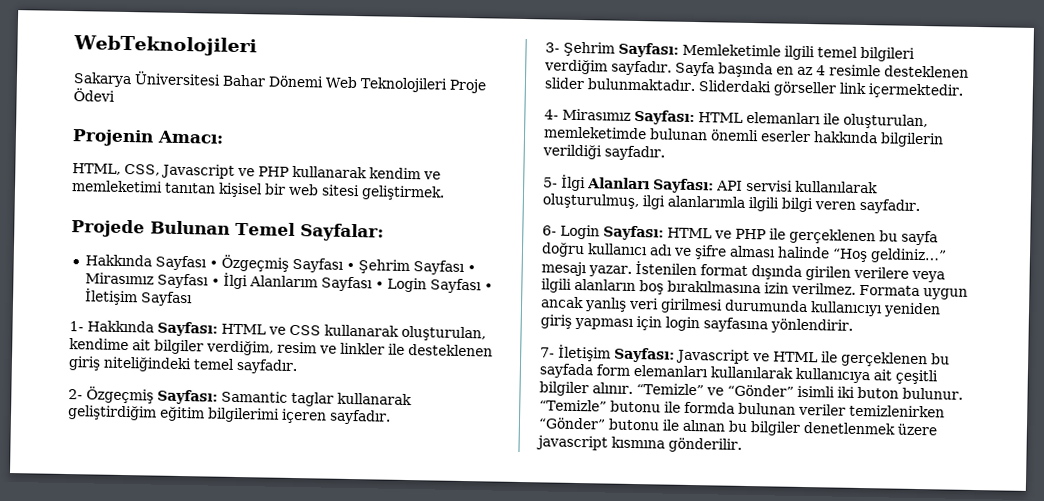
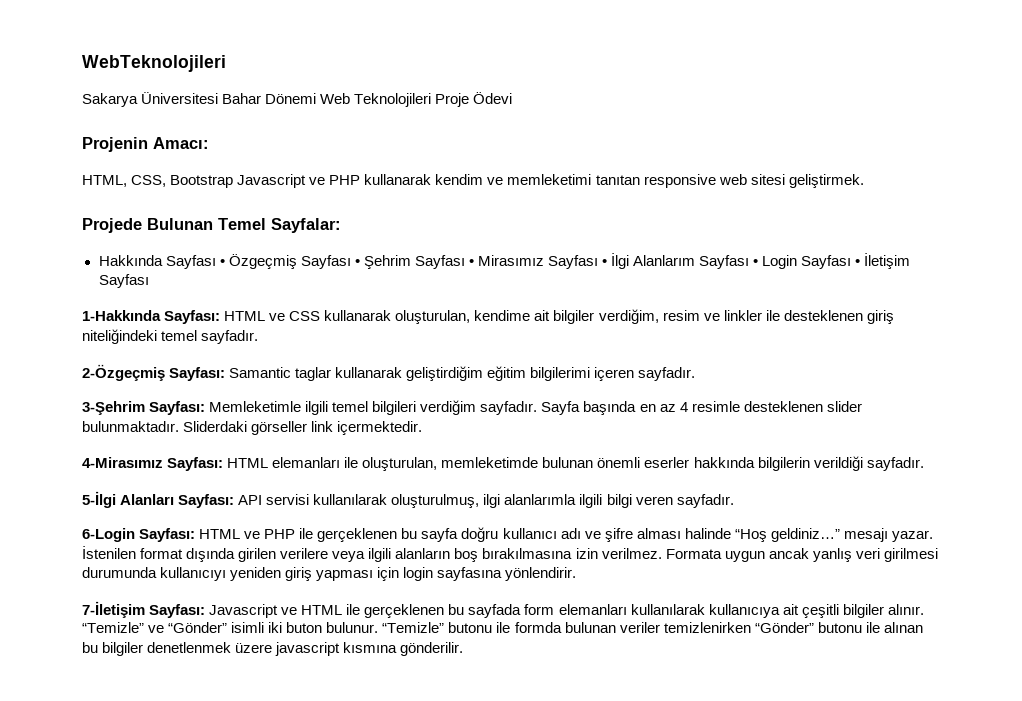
(160, 169) none -> [170,175,234,188] Bootstrap
[218,182,286,198] kişisel bir -> [643,174,716,188] responsive
[69,320,154,333] 1- Hakkında -> [82,310,161,321] 1-Hakkında
[68,386,154,404] 2- Özgeçmiş -> [82,364,165,381] 2-Özgeçmiş
[545,41,615,57] 3- Şehrim -> [82,401,145,415] 3-Şehrim
[544,108,631,121] 4- Mirasımız -> [82,457,163,468] 4-Mirasımız
[543,174,586,192] 5- İlgi -> [82,491,116,508] 5-İlgi
[542,224,600,240] 6- Login -> [82,528,135,542] 6-Login
[540,344,611,362] 7- İletişim -> [82,601,145,618] 7-İletişim

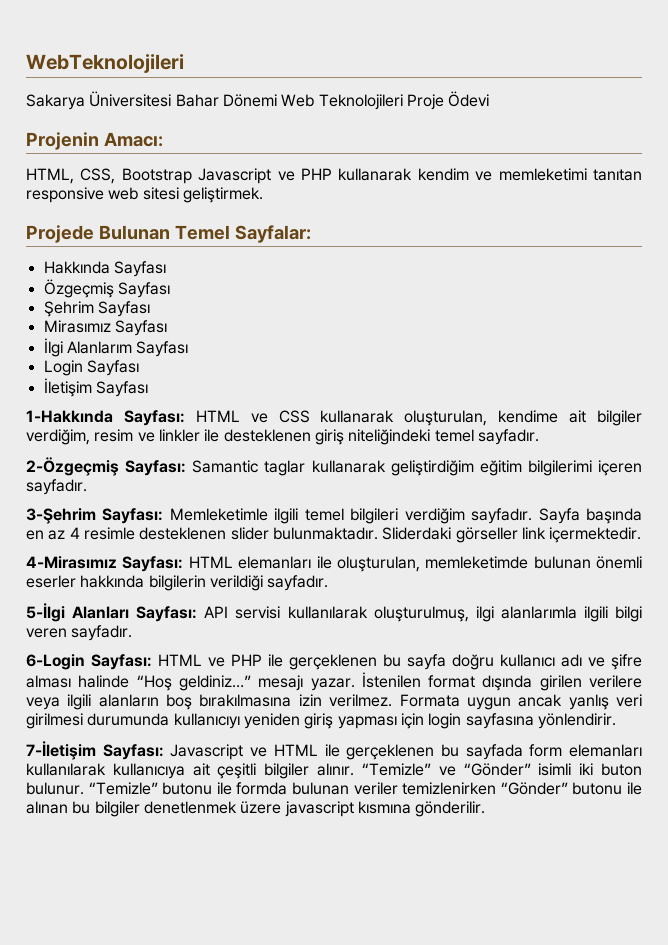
[219,259,225,266] • -> (166, 269) //
[354,259,360,266] • -> (170, 290) //
[468,259,474,266] • -> (150, 309) //
[602,259,608,266] • -> (167, 328) //
[753,259,759,266] • -> (189, 349) //
[855,259,861,266] • -> (139, 368) //

